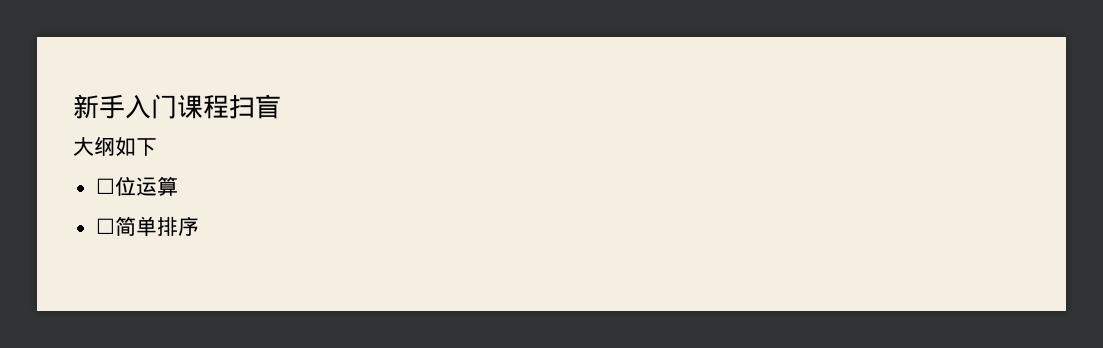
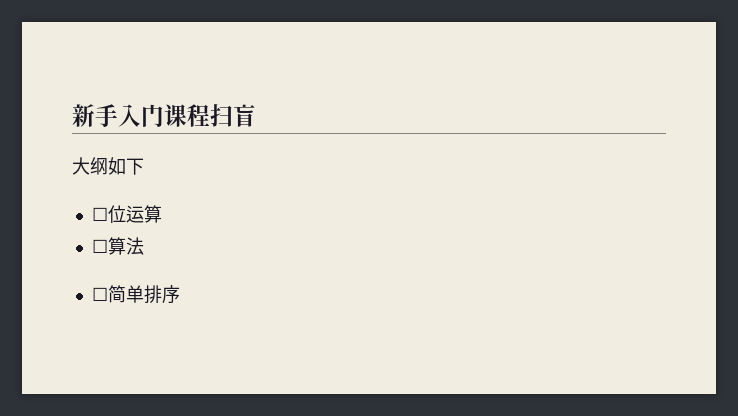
(178, 186) none -> [91,237,144,255] // ☐算法

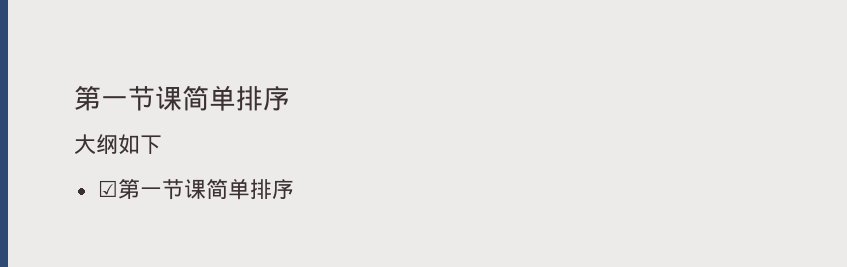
[72,104,256,127] [72,157,144,175] [91,205,162,223] [91,237,144,255] [91,287,108,301] 新手入门课程扫盲 // 大纲如下 // ☐位运算 // ☐算法 // ☐ -> [74,85,290,111] [74,134,162,155] [97,179,206,200] 第一节课简单排序 // 大纲如下 // ☑第一节课

